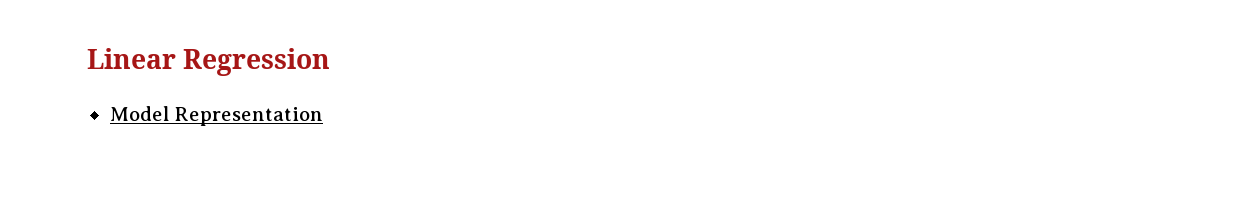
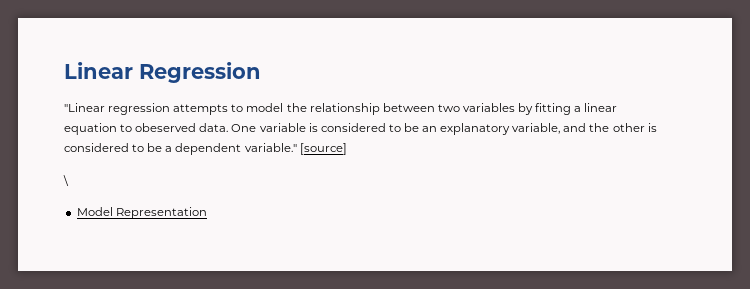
(331, 62) none -> [64,103,618,115] [64,123,657,135] [64,143,347,155] [63,175,69,186] // "Linear regression attempts to model the relationship between two variables by fitting a linear equation to obeserved data. One variable is considered to be an explanatory variable, and the other is considered to be a dependent variable." [source] // \

